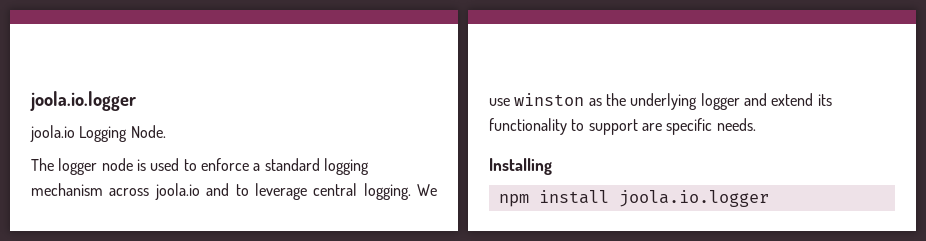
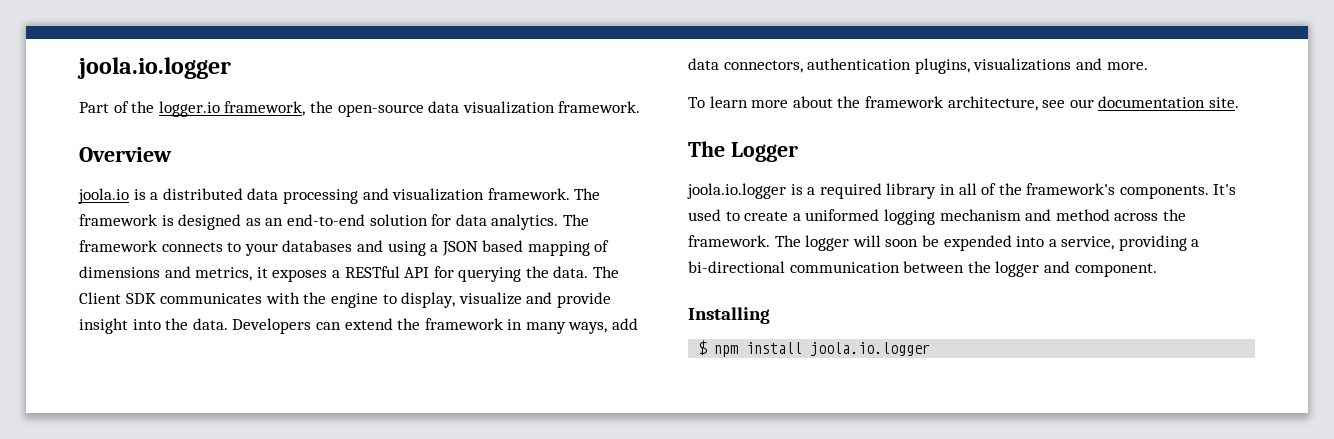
[30,125,166,142] [31,158,369,175] [31,183,437,200] [489,93,832,110] [489,118,756,135] joola.io Logging Node. // The logger node is used to enforce a standard logging mechanism across joola.io and to leverage central logging. We use winston as the underlying logger and extend its functionality to support are specific needs. -> [79,101,641,117] [79,147,172,162] [78,188,601,204] [79,214,589,230] [79,240,610,256] [79,266,620,282] [79,292,611,308] [79,318,639,334] [688,58,1148,74] [688,96,1239,111] [688,141,798,162] [687,183,1237,199] [688,209,1186,225] [688,235,1200,251] [688,261,1157,277] Part of the logger.io framework, the open-source data visualization framework. // Overview // joola.io is a distributed data processing and visualization framework. The framework is designed as an end-to-end solution for data analytics. The framework connects to your databases and using a JSON based mapping of dimensions and metrics, it exposes a RESTful API for querying the data. The Client SDK communicates with the engine to display, visualize and provide insight into the data. Developers can extend the framework in many ways, add data connectors, authentication plugins, visualizations and more. // To learn more about the framework architecture, see our documentation site. // The Logger // joola.io.logger is a required library in all of the framework's components. It's used to create a uniformed logging mechanism and method across the framework. The logger will soon be expended into a service, providing a bi-directional communication between the logger and component.
(552, 166) none -> [698,340,708,355] $

